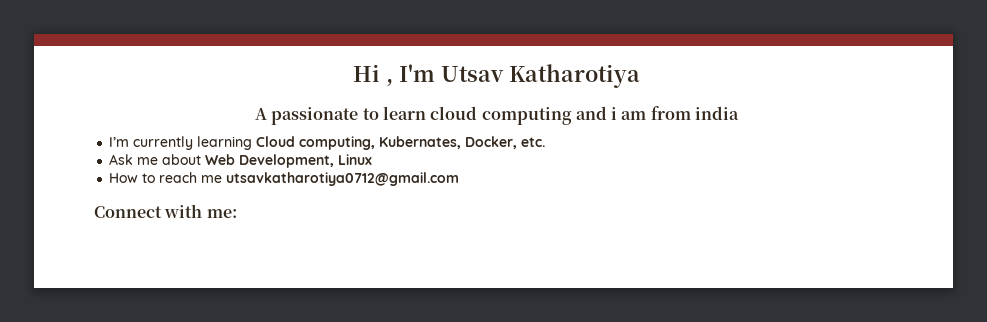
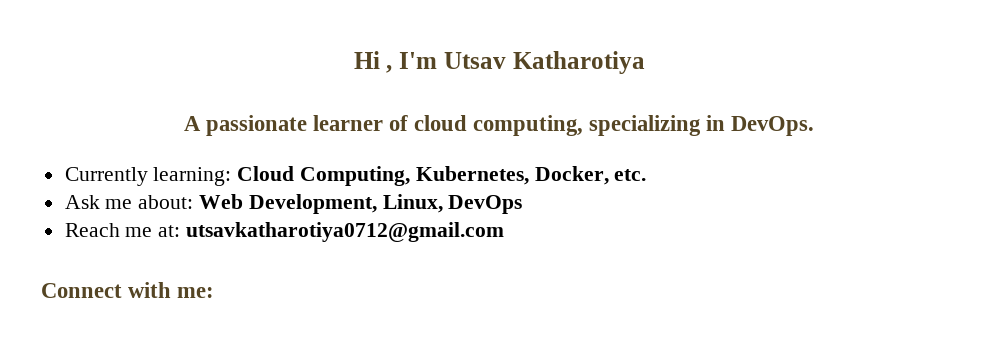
[362,106,740,125] [109,136,462,150] to learn cloud computing and i am from india // I’m currently learning Cloud computing, Kubernates, -> [312,115,815,136] [64,166,529,186] learner of cloud computing, specializing in DevOps. // Currently learning: Cloud Computing, Kubernetes,
[162,154,202,165] about -> [138,195,194,209] about:
[338,154,373,165] [109,172,223,183] Linux // How to reach me -> [382,194,523,214] [64,223,181,237] Linux, DevOps // Reach me at:

